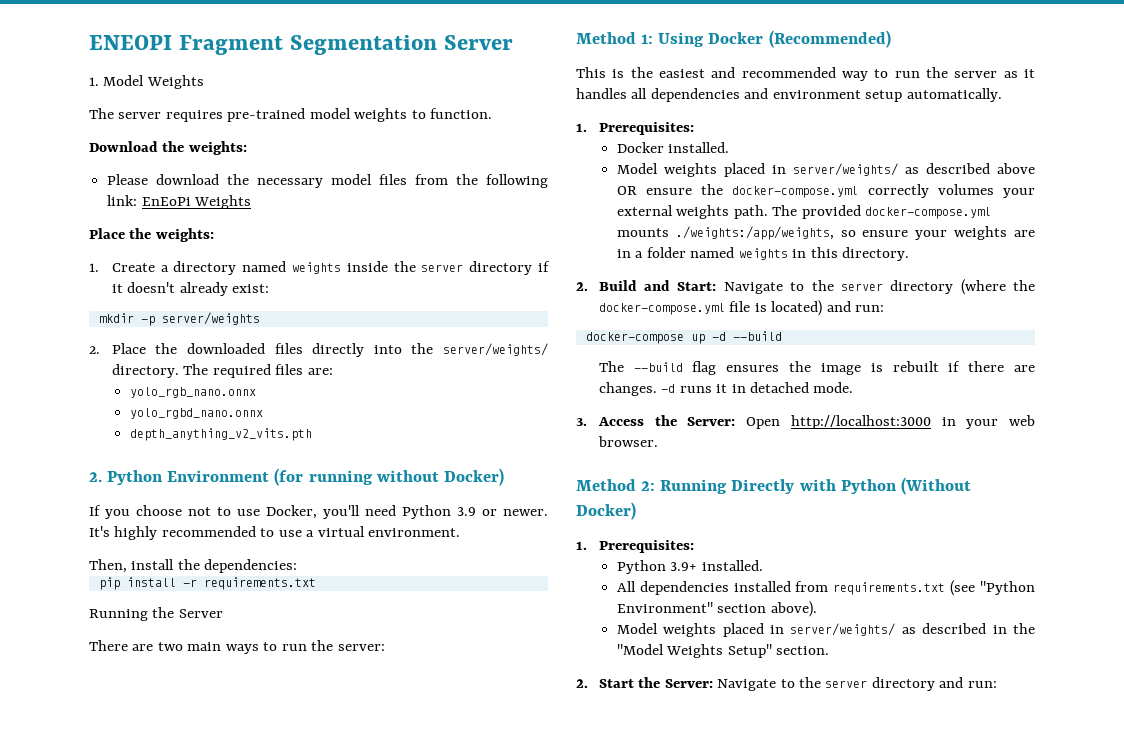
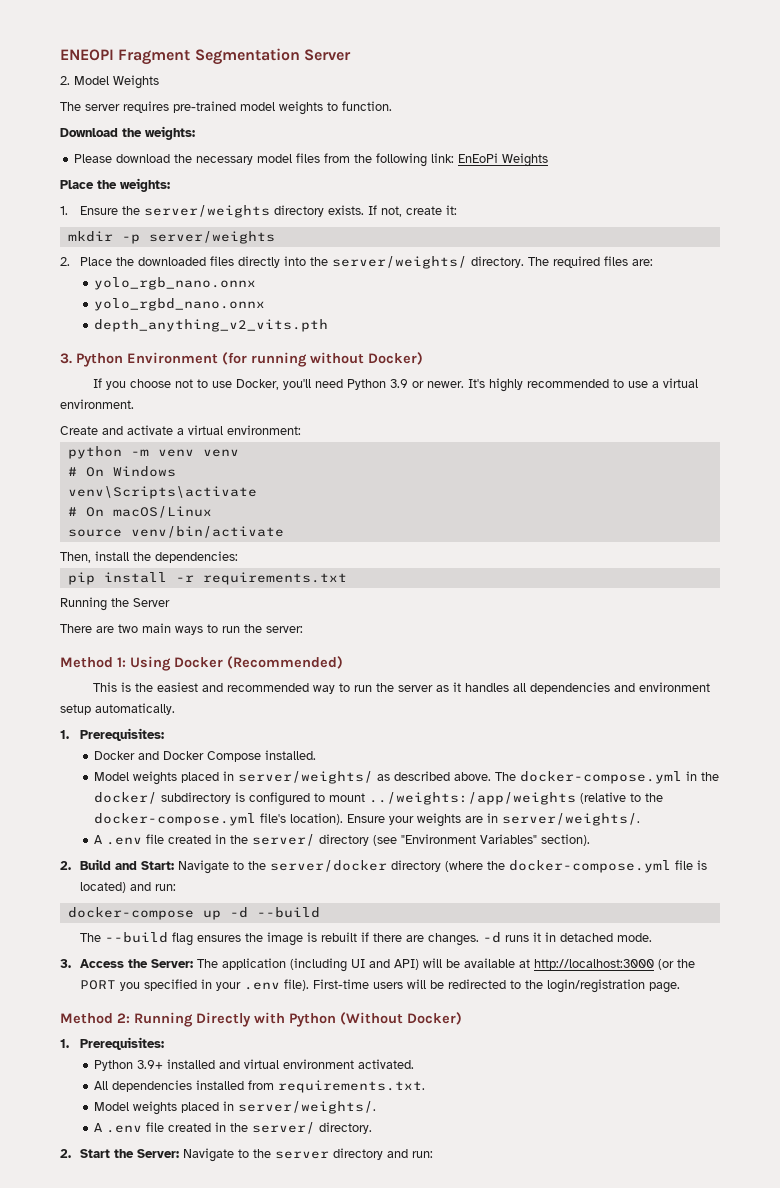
[89,77,99,86] 1. -> [60,76,70,85] 2.
[111,261,551,275] [111,282,270,296] Create a directory named weights inside the server directory if it doesn't already exist: -> [80,205,458,218] Ensure the server/weights directory exists. If not, create it:
[89,472,102,482] 2. -> [60,353,72,364] 3.
(461, 532) none -> [60,425,301,435] [67,446,239,459] [67,466,176,477] [67,486,257,499] [67,506,212,518] [67,526,284,538] // Create and activate a virtual environment: // python -m venv venv // # On Windows // venv\Scripts\activate // # On macOS/Linux // source venv/bin/activate
(664, 147) none -> [138,751,262,762] and Docker Compose
[997,163,1035,174] [616,184,1035,198] [616,205,992,219] [616,226,1035,240] [616,247,910,261] above OR ensure the docker-compose.yml correctly volumes your external weights path. The provided docker-compose.yml mounts ./weights:/app/weights, so ensure your weights are in a folder named weights in this directory. -> [454,771,720,784] [94,792,664,806] [94,813,641,827] [94,834,591,846] above. The docker-compose.yml in the docker/ subdirectory is configured to mount ../weights:/app/weights (relative to the docker-compose.yml file's location). Ensure your weights are in server/weights/. // A .env file created in the server/ directory (see "Environment Variables" section).
[840,283,883,291] server -> [270,860,388,872] server/docker
[745,415,1035,429] [597,436,658,447] Open http://localhost:3000 in your web browser. -> [197,958,696,972] [80,979,681,993] The application (including UI and API) will be available at http://localhost:3000 (or the PORT you specified in your .env file). First-time users will be redirected to the login/registration page.
[701,560,763,571] installed. -> [167,1059,415,1069] installed and virtual environment activated.
[833,580,1035,596] [616,601,817,617] [616,623,1035,637] [616,644,830,658] requirements.txt (see "Python Environment" section above). // Model weights placed in server/weights/ as described in the "Model Weights Setup" section. -> [278,1080,426,1093] [94,1101,377,1115] [94,1122,373,1134] requirements.txt. // Model weights placed in server/weights/. // A .env file created in the server/ directory.

